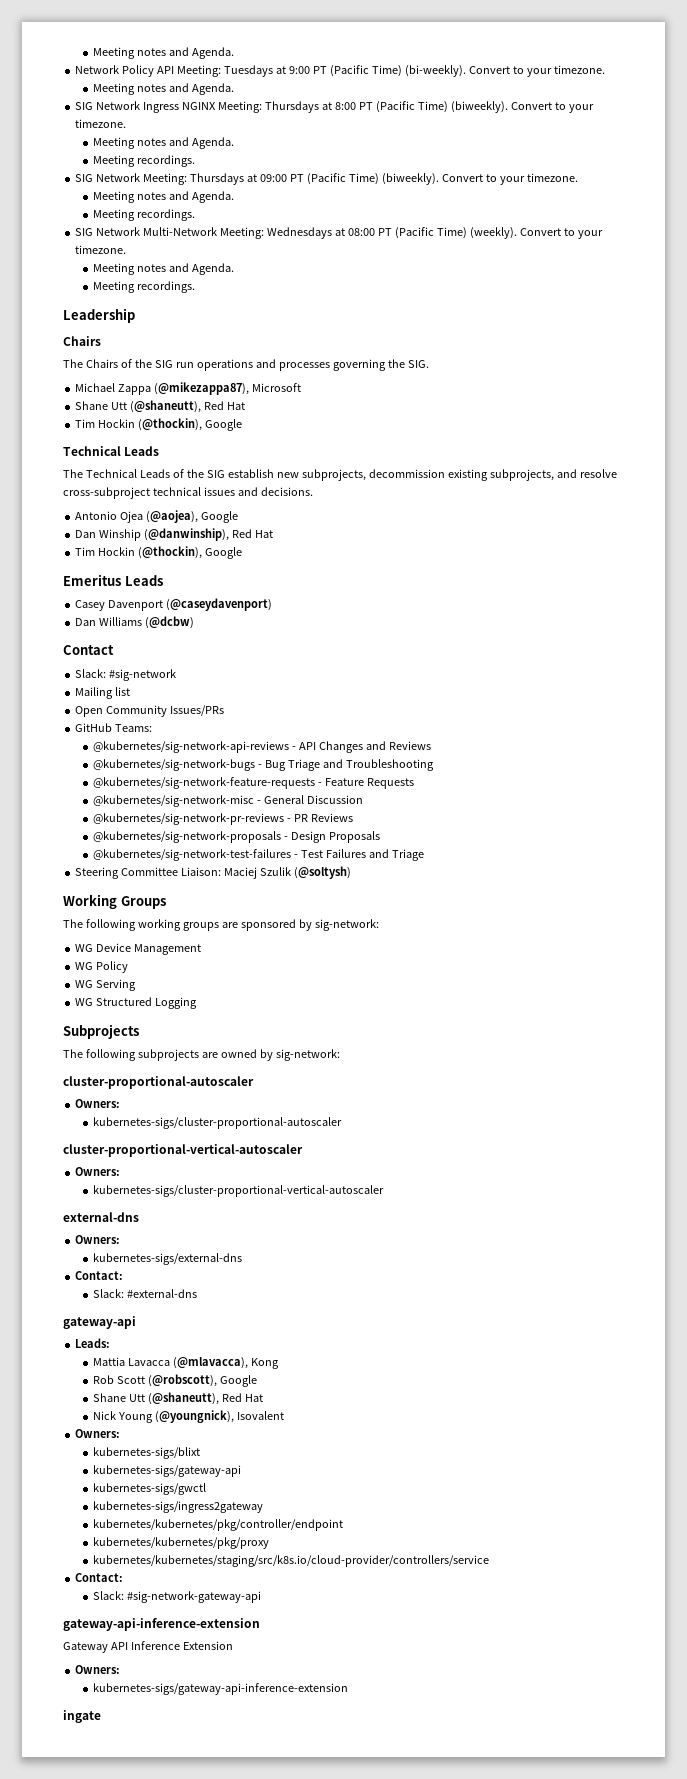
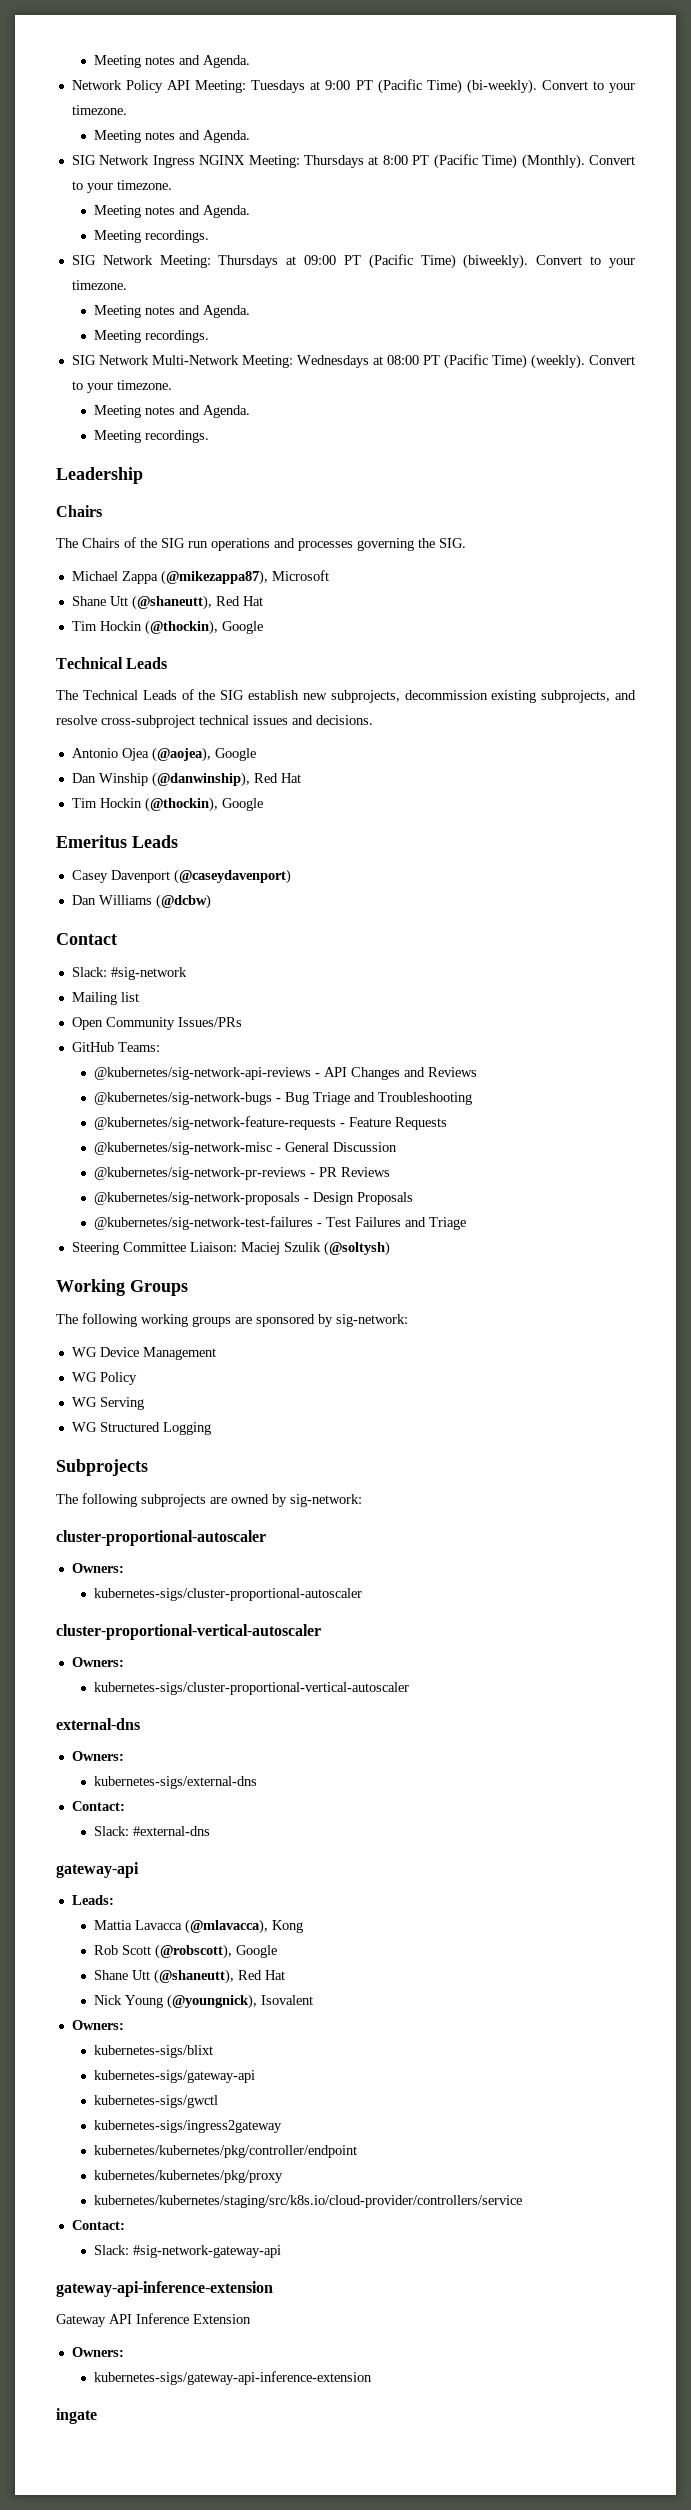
[450,101,508,113] (biweekly). -> [521,154,585,169] (Monthly).

